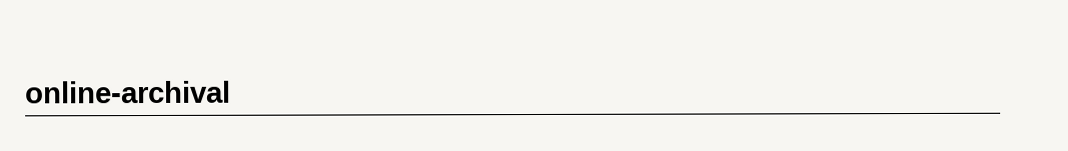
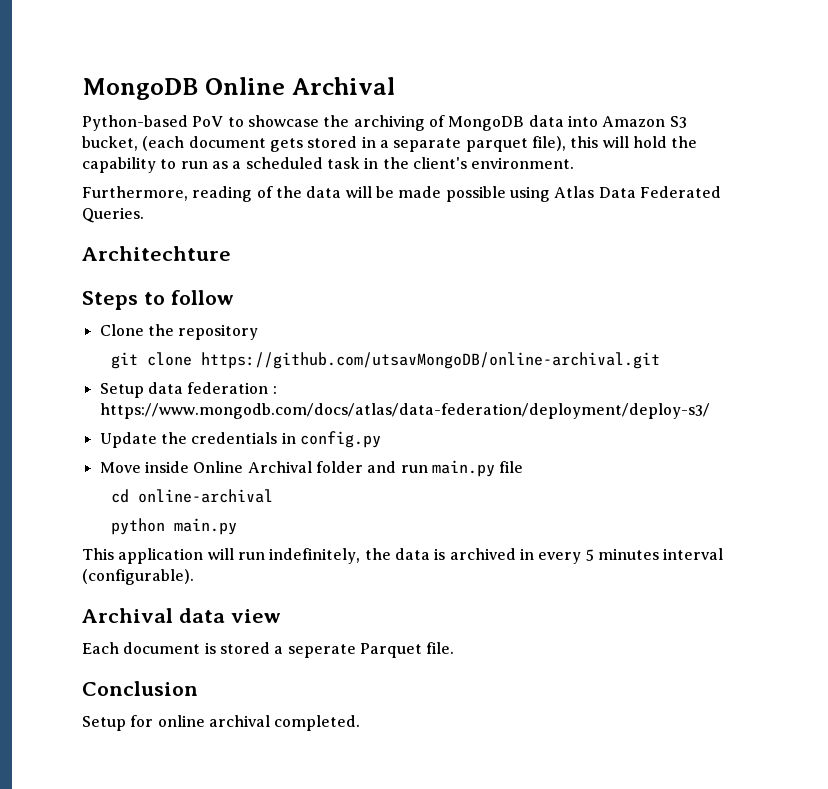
[25,80,231,104] online-archival -> [82,77,395,100] [82,115,687,131] [82,136,698,152] [82,157,575,173] [82,186,721,202] [82,207,144,223] [82,246,231,261] [82,290,234,310] [99,324,259,340] [111,352,661,369] [99,382,277,398] [99,403,710,419] [99,431,381,448] [99,460,524,477] [111,489,274,503] [111,518,238,535] [82,548,724,564] [82,569,194,585] [82,608,281,623] [82,642,455,658] [82,681,198,696] [82,715,361,731] MongoDB Online Archival // Python-based PoV to showcase the archiving of MongoDB data into Amazon S3 bucket, (each document gets stored in a separate parquet file), this will hold the capability to run as a scheduled task in the client's environment. // Furthermore, reading of the data will be made possible using Atlas Data Federated Queries. // Architechture // Steps to follow // Clone the repository // git clone https://github.com/utsavMongoDB/online-archival.git // Setup data federation : https://www.mongodb.com/docs/atlas/data-federation/deployment/deploy-s3/ // Update the credentials in config.py // Move inside Online Archival folder and run main.py file // cd online-archival // python main.py // This application will run indefinitely, the data is archived in every 5 minutes interval (configurable). // Archival data view // Each document is stored a seperate Parquet file. // Conclusion // Setup for online archival completed.

